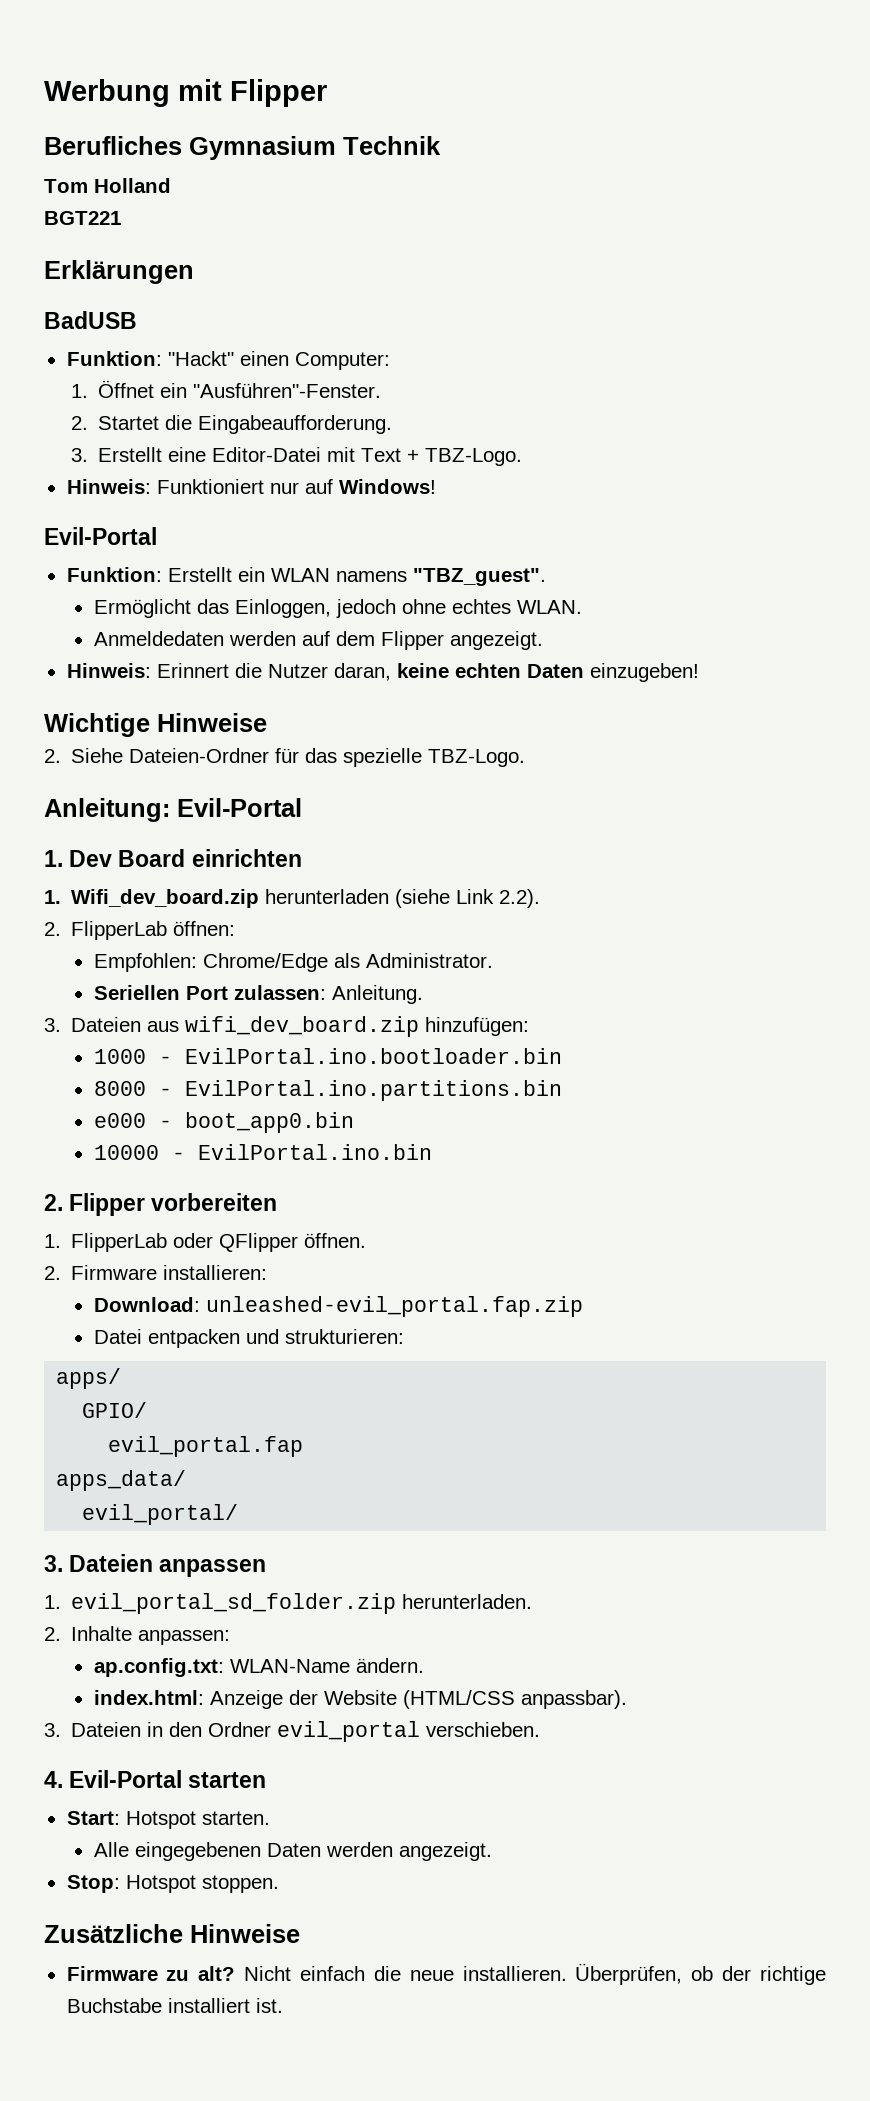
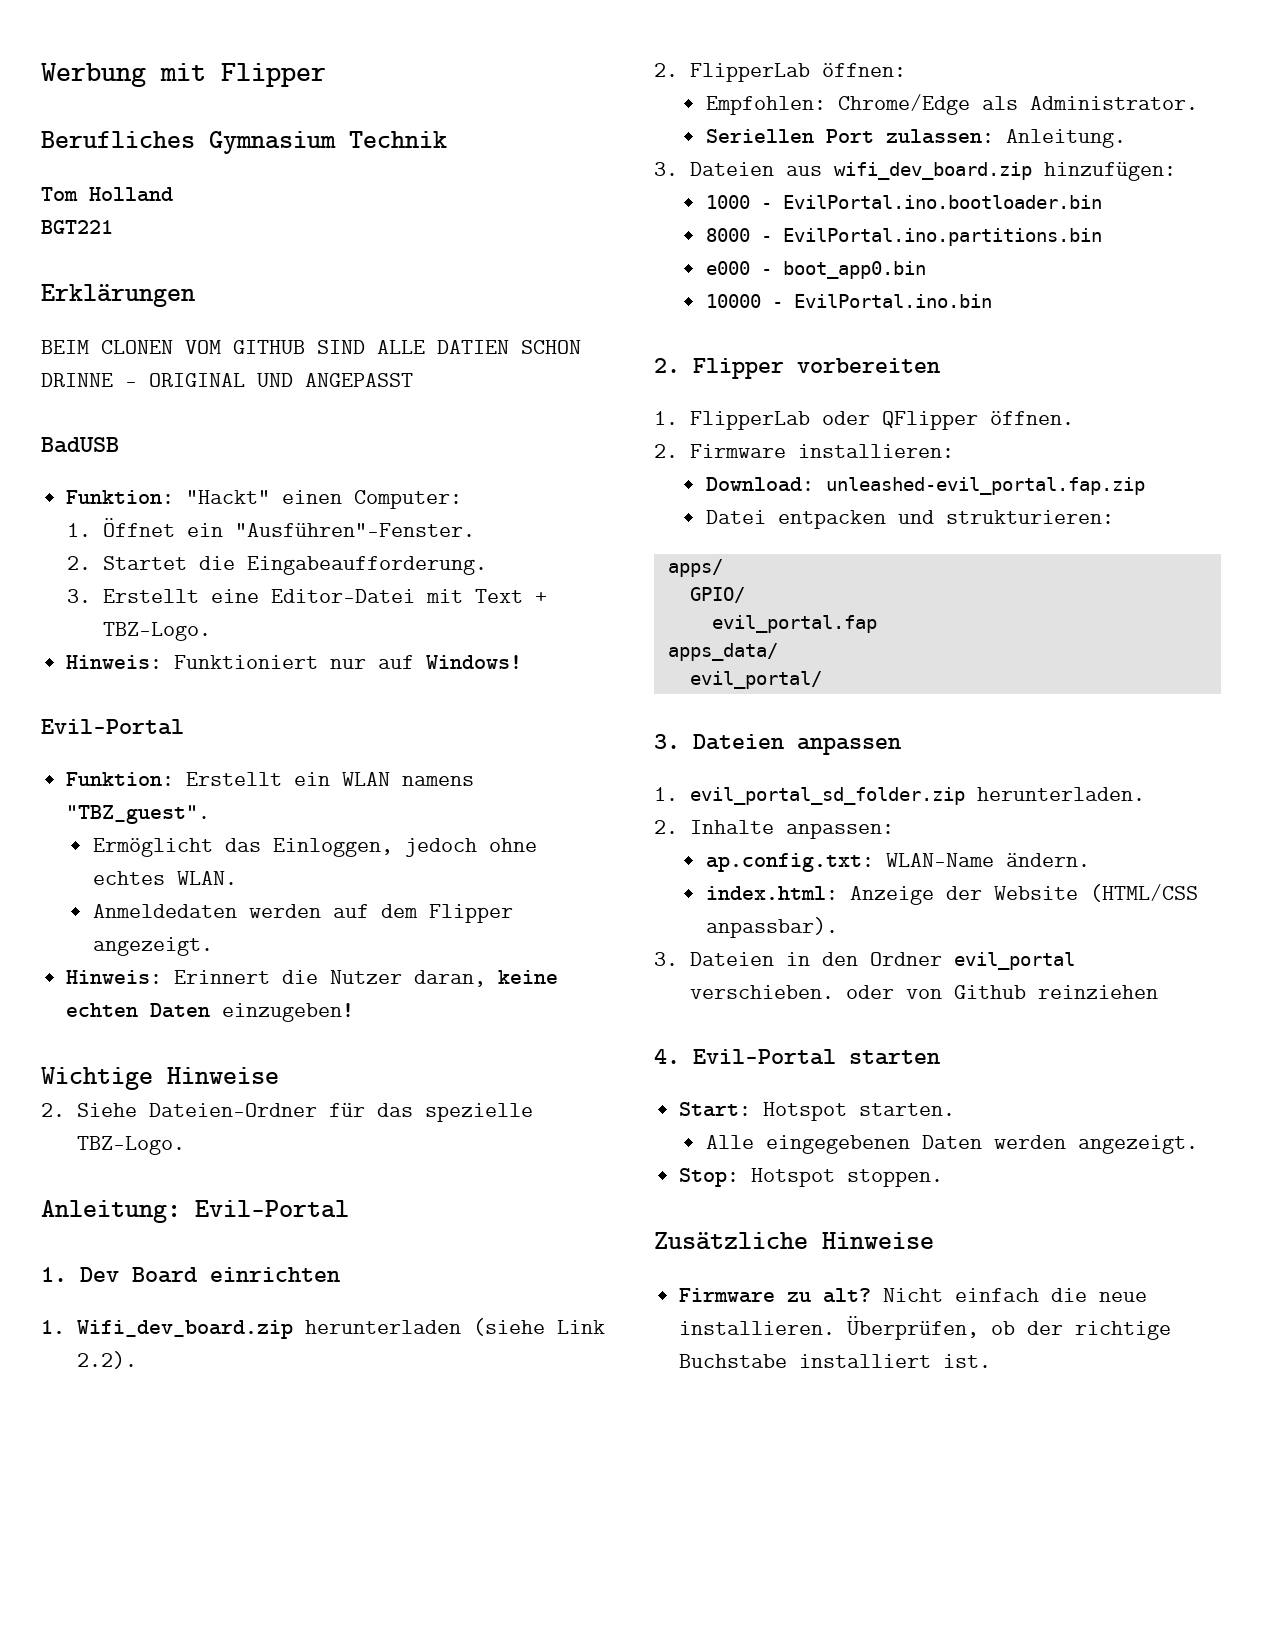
(194, 272) none -> [41,340,581,354] [41,373,413,387] // BEIM CLONEN VOM GITHUB SIND ALLE DATIEN SCHON DRINNE - ORIGINAL UND ANGEPASST
(541, 1729) none -> [845,985,1158,999] oder von Github reinziehen

